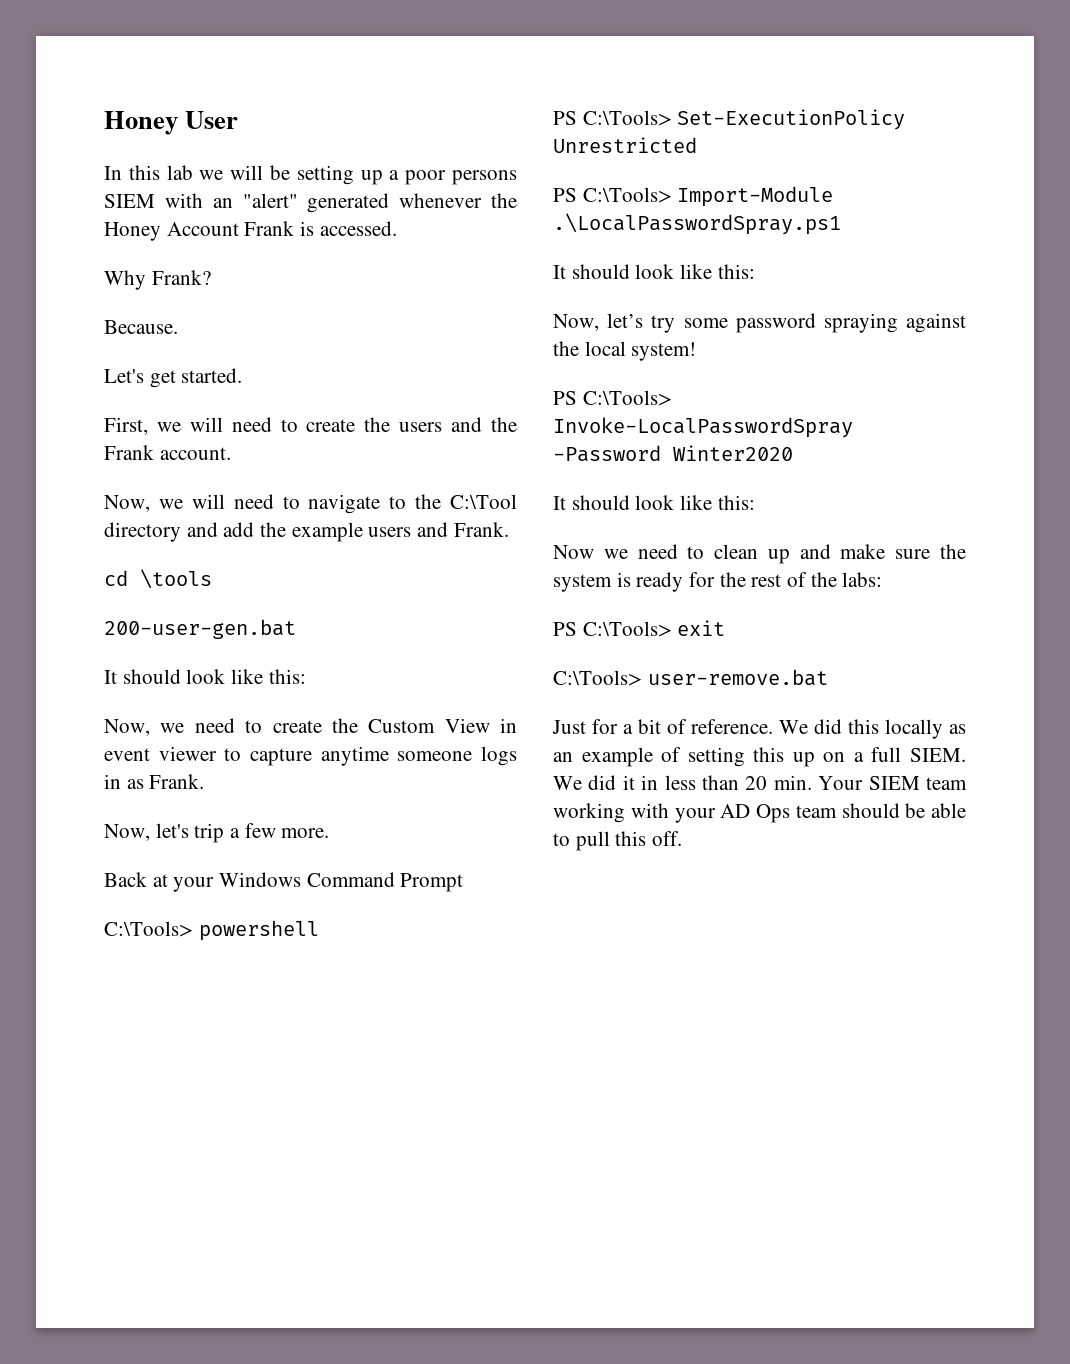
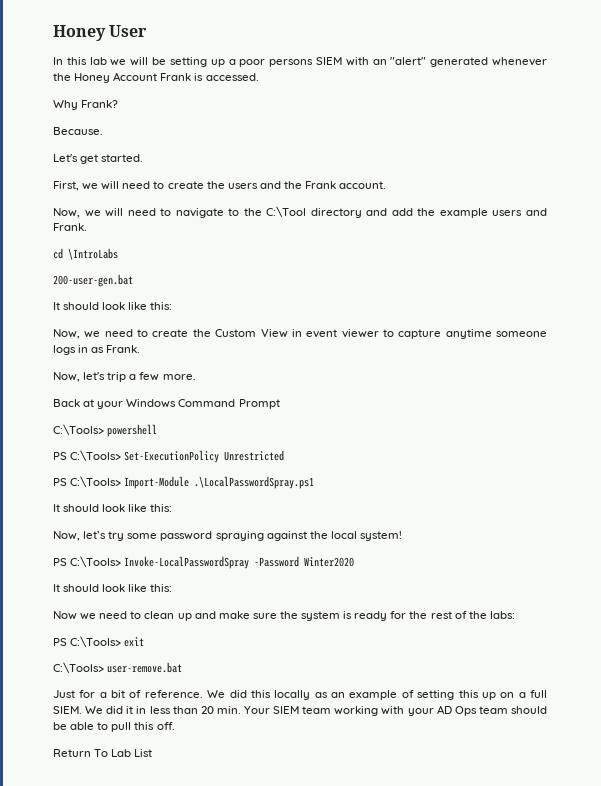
[140,569,212,589] \tools -> [68,248,118,260] \IntroLabs
(683, 838) none -> [53,749,153,757] // Return To Lab List

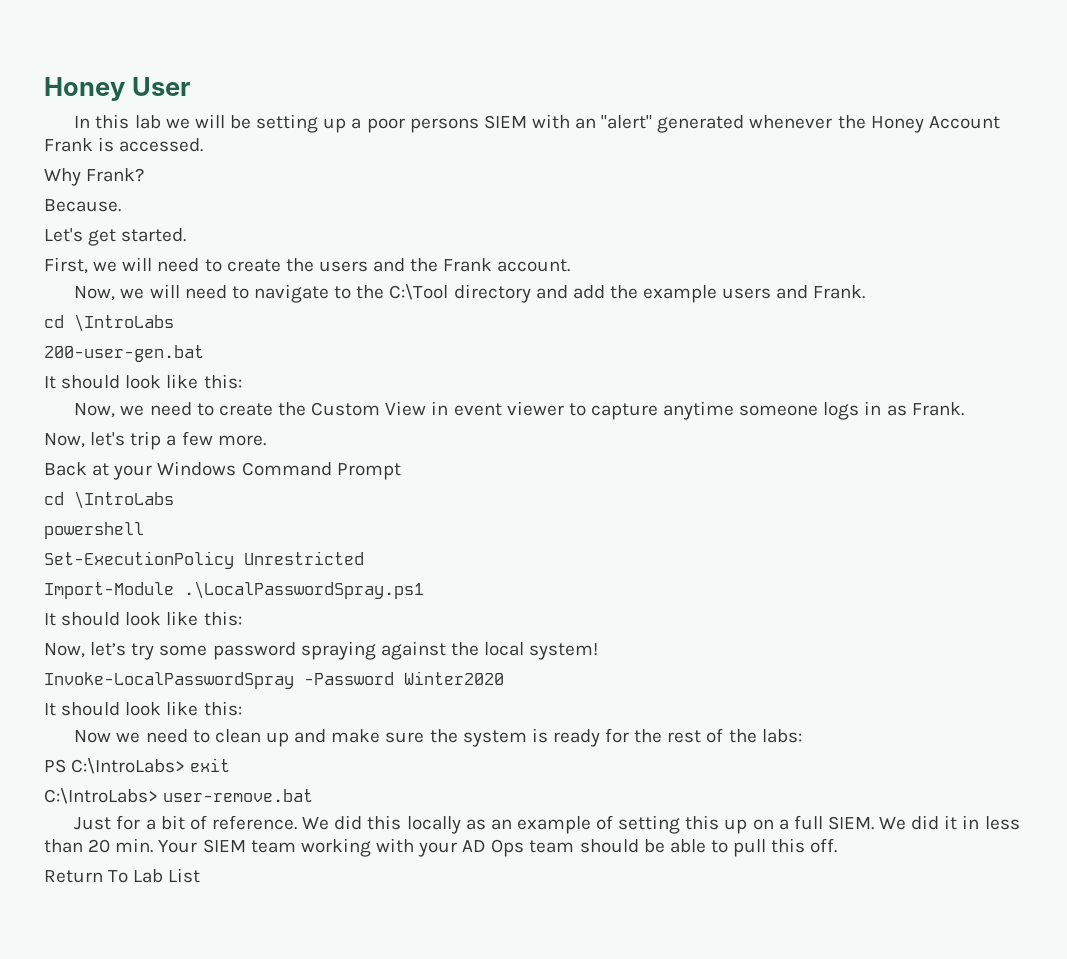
[53,424,104,435] C:\Tools> -> [44,491,174,509] cd \IntroLabs //
[53,450,122,461] PS C:\Tools> -> (144, 530) none
[53,476,122,487] PS C:\Tools> -> (364, 558) none
[53,556,122,567] PS C:\Tools> -> (599, 651) none
[70,636,122,647] C:\Tools> -> [71,758,186,774] C:\IntroLabs>
[53,662,104,673] C:\Tools> -> [44,788,158,804] C:\IntroLabs>

